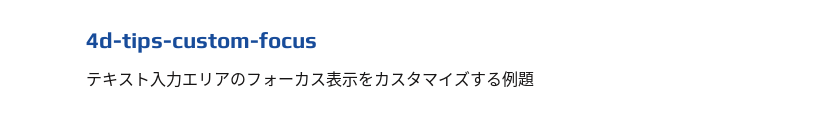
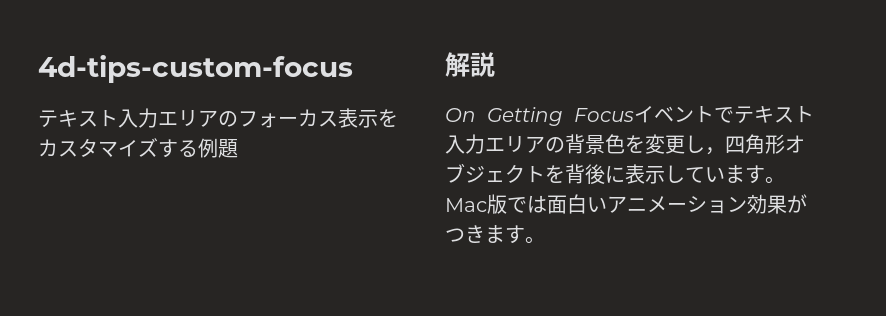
(534, 79) none -> [445,52,495,77] [445,106,814,126] [445,134,805,155] [445,163,785,184] [445,194,807,214] [445,225,545,244] // 解説 // On Getting Focusイベントでテキスト入力エリアの背景色を変更し，四角形オブジェクトを背後に表示しています。Mac版では面白いアニメーション効果がつきます。

